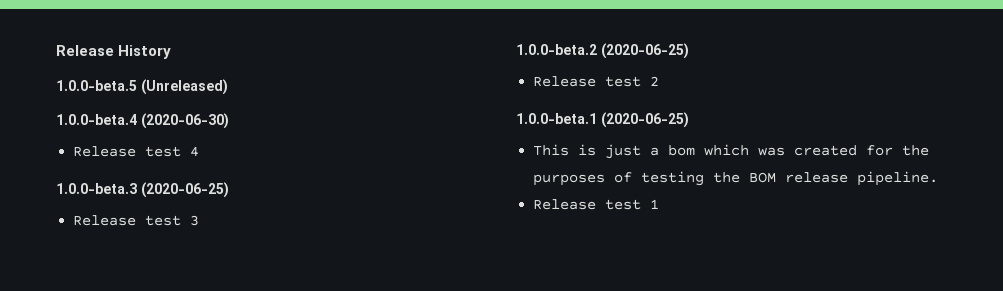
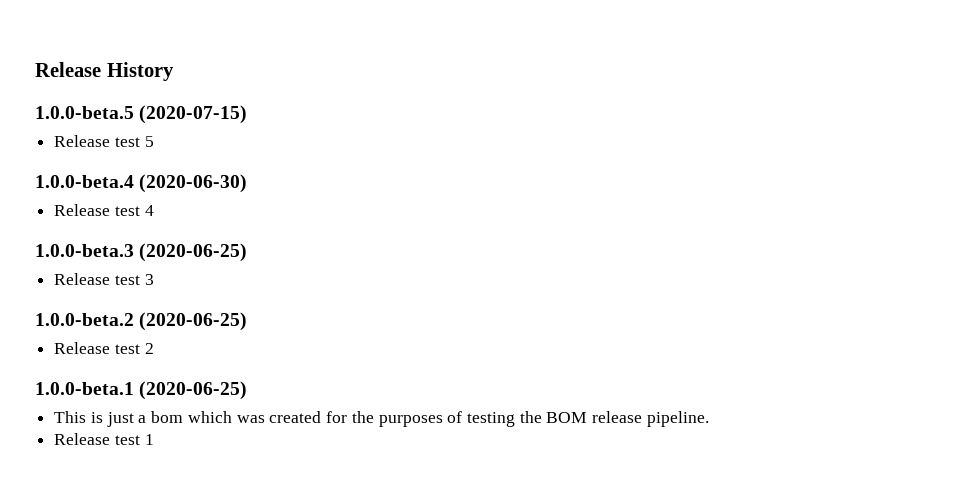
[141,79,228,95] (Unreleased) -> [139,105,248,124] [54,135,154,147] (2020-07-15) // Release test 5

